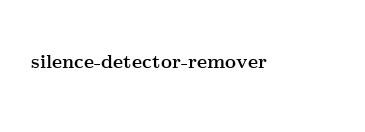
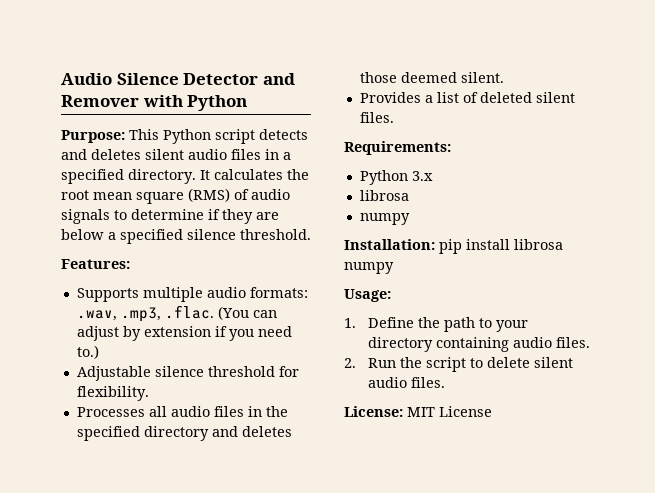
[31,55,267,68] silence-detector-remover -> [61,73,295,85] [61,95,248,111] [61,129,308,144] [61,149,291,160] [61,169,309,184] [61,188,290,204] [61,209,279,224] [61,229,311,244] [61,259,130,269] [76,287,308,302] [76,305,277,322] [76,326,292,341] [76,345,99,359] [76,366,299,381] [76,386,149,401] [76,406,288,417] [76,426,292,441] [359,72,504,83] [359,92,575,103] [359,112,394,123] [344,141,451,155] [359,170,433,185] [359,190,409,201] [359,213,410,225] [344,239,563,254] [344,262,394,274] [344,289,391,302] [344,317,528,332] [367,337,590,352] [344,357,573,372] [367,377,445,388] [344,406,492,417] Audio Silence Detector and Remover with Python // Purpose: This Python script detects and deletes silent audio files in a specified directory. It calculates the root mean square (RMS) of audio signals to determine if they are below a specified silence threshold. // Features: // Supports multiple audio formats: .wav, .mp3, .flac. (You can adjust by extension if you need to.) // Adjustable silence threshold for flexibility. // Processes all audio files in the specified directory and deletes those deemed silent. // Provides a list of deleted silent files. // Requirements: // Python 3.x // librosa // numpy // Installation: pip install librosa numpy // Usage: // 1. Define the path to your directory containing audio files. // 2. Run the script to delete silent audio files. // License: MIT License

